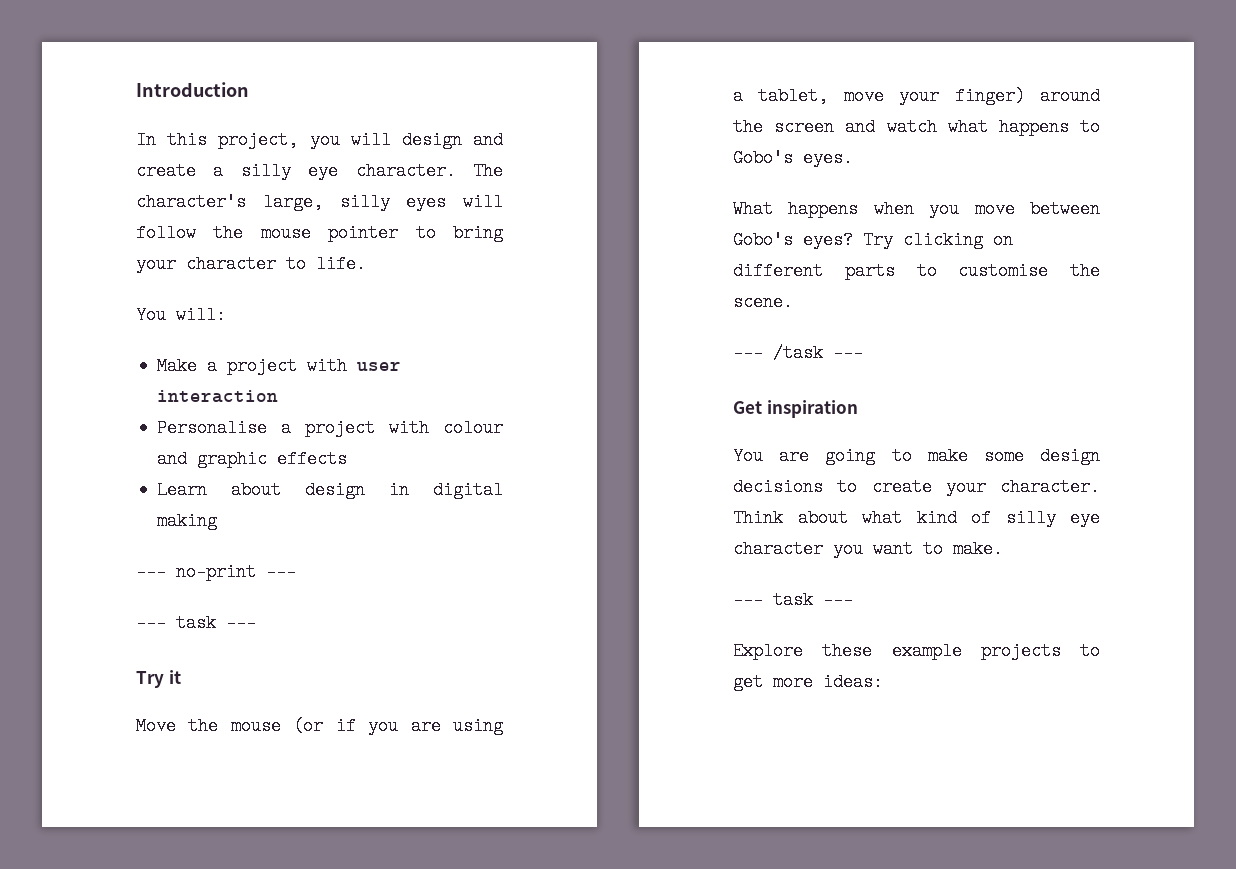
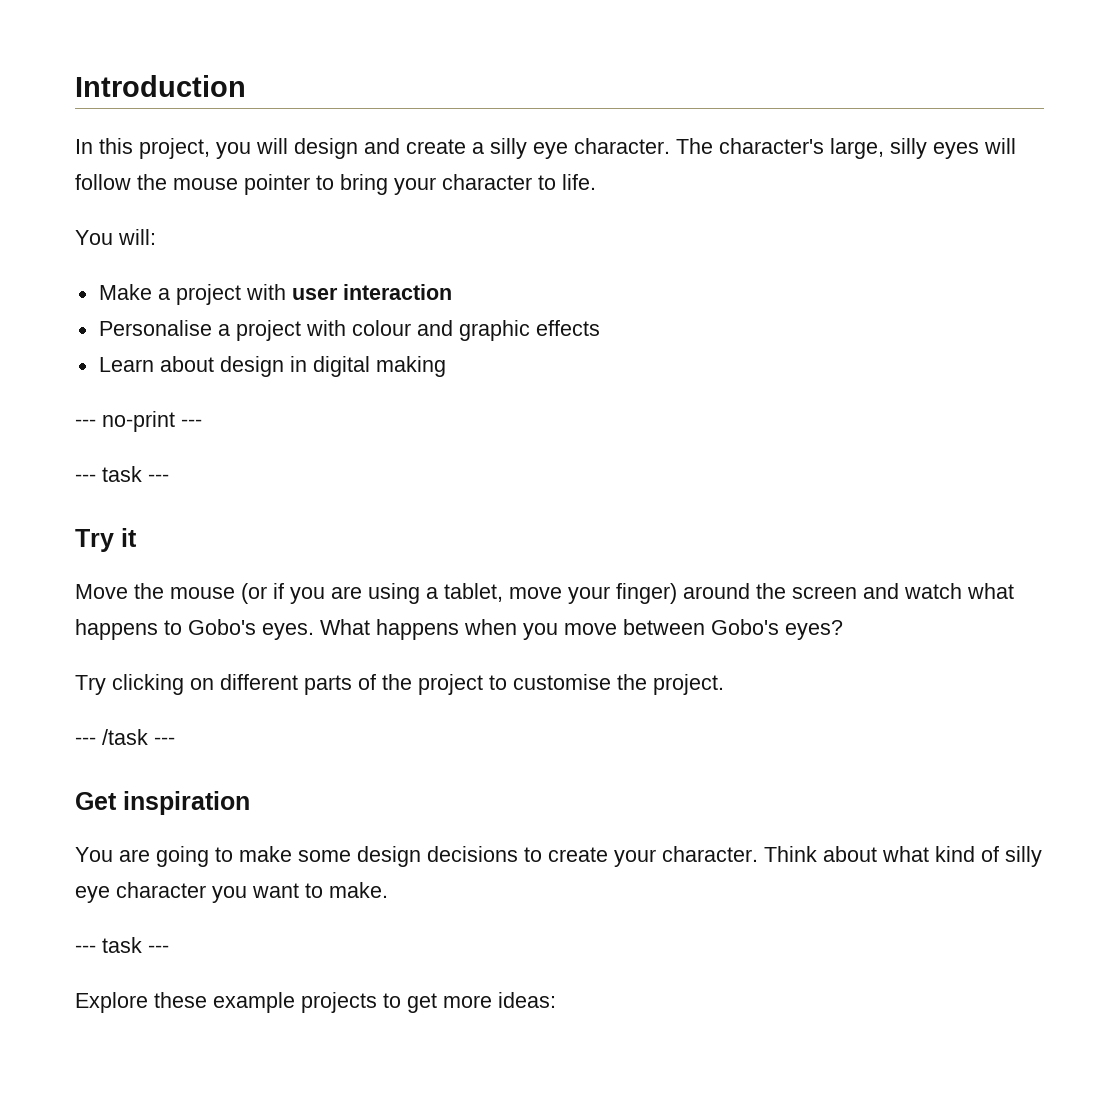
(853, 158) // -> (314, 631) none
(853, 240) none -> (843, 630) //
(895, 271) none -> [358,674,483,695] of the project
[733,293,793,311] scene. -> [653,674,724,695] project.

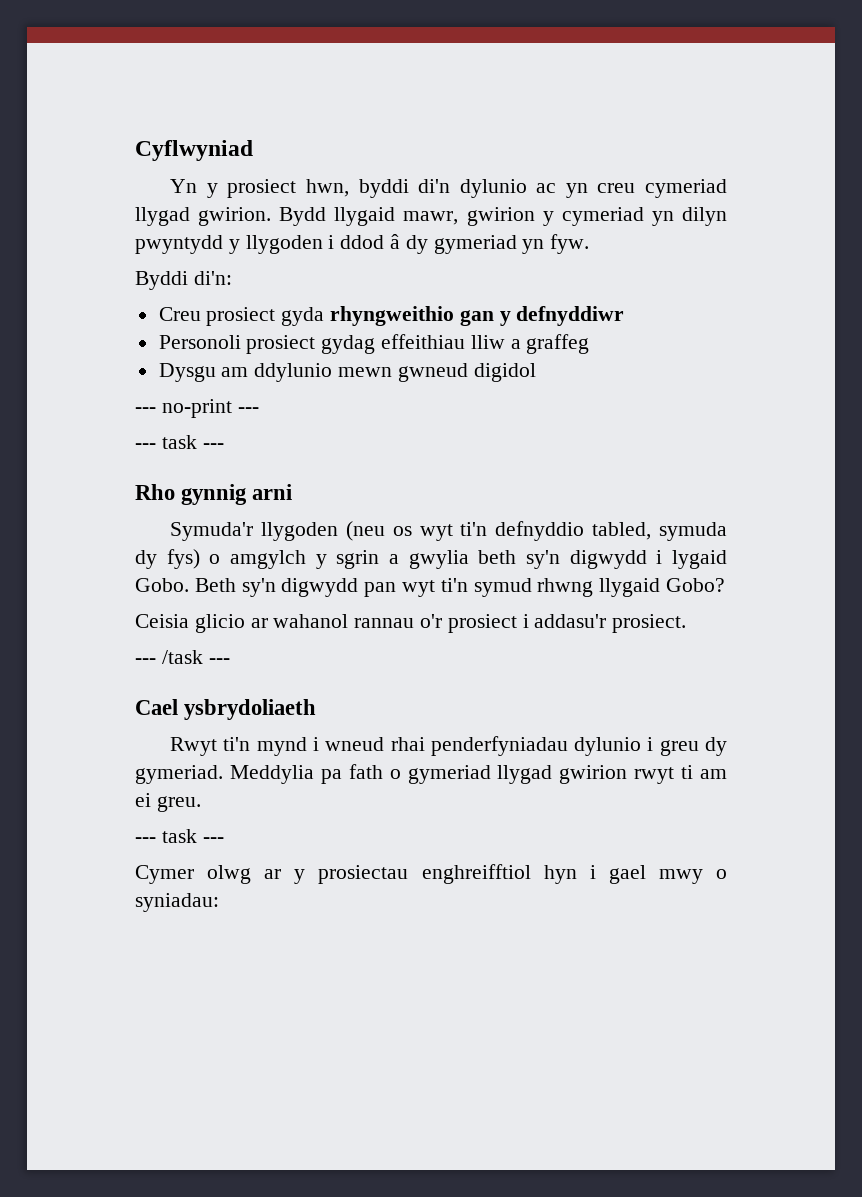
[75,75,246,97] [75,138,1016,159] [75,174,596,195] [75,229,156,245] [98,284,452,305] [98,320,600,341] [98,356,446,377] Introduction // In this project, you will design and create a silly eye character. The character's large, silly eyes will follow the mouse pointer to bring your character to life. // You will: // Make a project with user interaction // Personalise a project with colour and graphic effects // Learn about design in digital making -> [135,140,253,161] [170,179,727,198] [135,207,727,226] [135,234,590,254] [135,271,232,290] [158,306,625,326] [158,334,590,354] [158,363,536,382] Cyflwyniad // Yn y prosiect hwn, byddi di'n dylunio ac yn creu cymeriad llygad gwirion. Bydd llygaid mawr, gwirion y cymeriad yn dilyn pwyntydd y llygoden i ddod â dy gymeriad yn fyw. // Byddi di'n: // Creu prosiect gyda rhyngweithio gan y defnyddiwr // Personoli prosiect gydag effeithiau lliw a graffeg // Dysgu am ddylunio mewn gwneud digidol
[75,528,137,552] [75,583,1014,604] [75,619,843,640] [75,674,724,695] [75,729,175,745] [75,791,250,815] [75,846,1042,867] [75,882,388,903] [75,937,169,953] [75,992,556,1013] Try it // Move the mouse (or if you are using a tablet, move your finger) around the screen and watch what happens to Gobo's eyes. What happens when you move between Gobo's eyes? // Try clicking on different parts of the project to customise the project. // --- /task --- // Get inspiration // You are going to make some design decisions to create your character. Think about what kind of silly eye character you want to make. // --- task --- // Explore these example projects to get more ideas: -> [135,484,293,505] [170,521,727,541] [135,549,727,569] [135,578,726,597] [135,614,687,633] [135,650,230,664] [135,699,317,720] [170,736,727,756] [135,764,727,784] [135,793,201,812] [135,829,224,843] [135,864,728,884] [135,893,219,912] Rho gynnig arni // Symuda'r llygoden (neu os wyt ti'n defnyddio tabled, symuda dy fys) o amgylch y sgrin a gwylia beth sy'n digwydd i lygaid Gobo. Beth sy'n digwydd pan wyt ti'n symud rhwng llygaid Gobo? // Ceisia glicio ar wahanol rannau o'r prosiect i addasu'r prosiect. // --- /task --- // Cael ysbrydoliaeth // Rwyt ti'n mynd i wneud rhai penderfyniadau dylunio i greu dy gymeriad. Meddylia pa fath o gymeriad llygad gwirion rwyt ti am ei greu. // --- task --- // Cymer olwg ar y prosiectau enghreifftiol hyn i gael mwy o syniadau:

